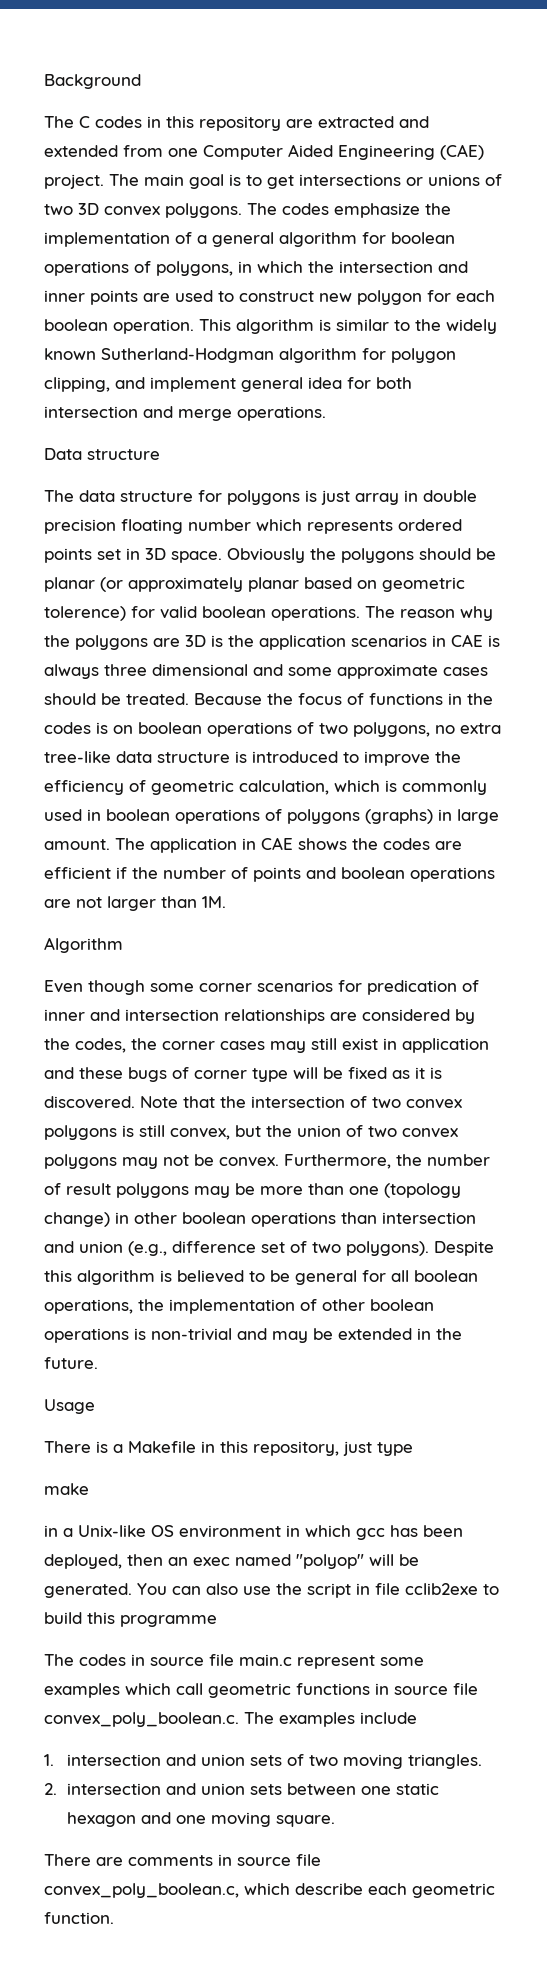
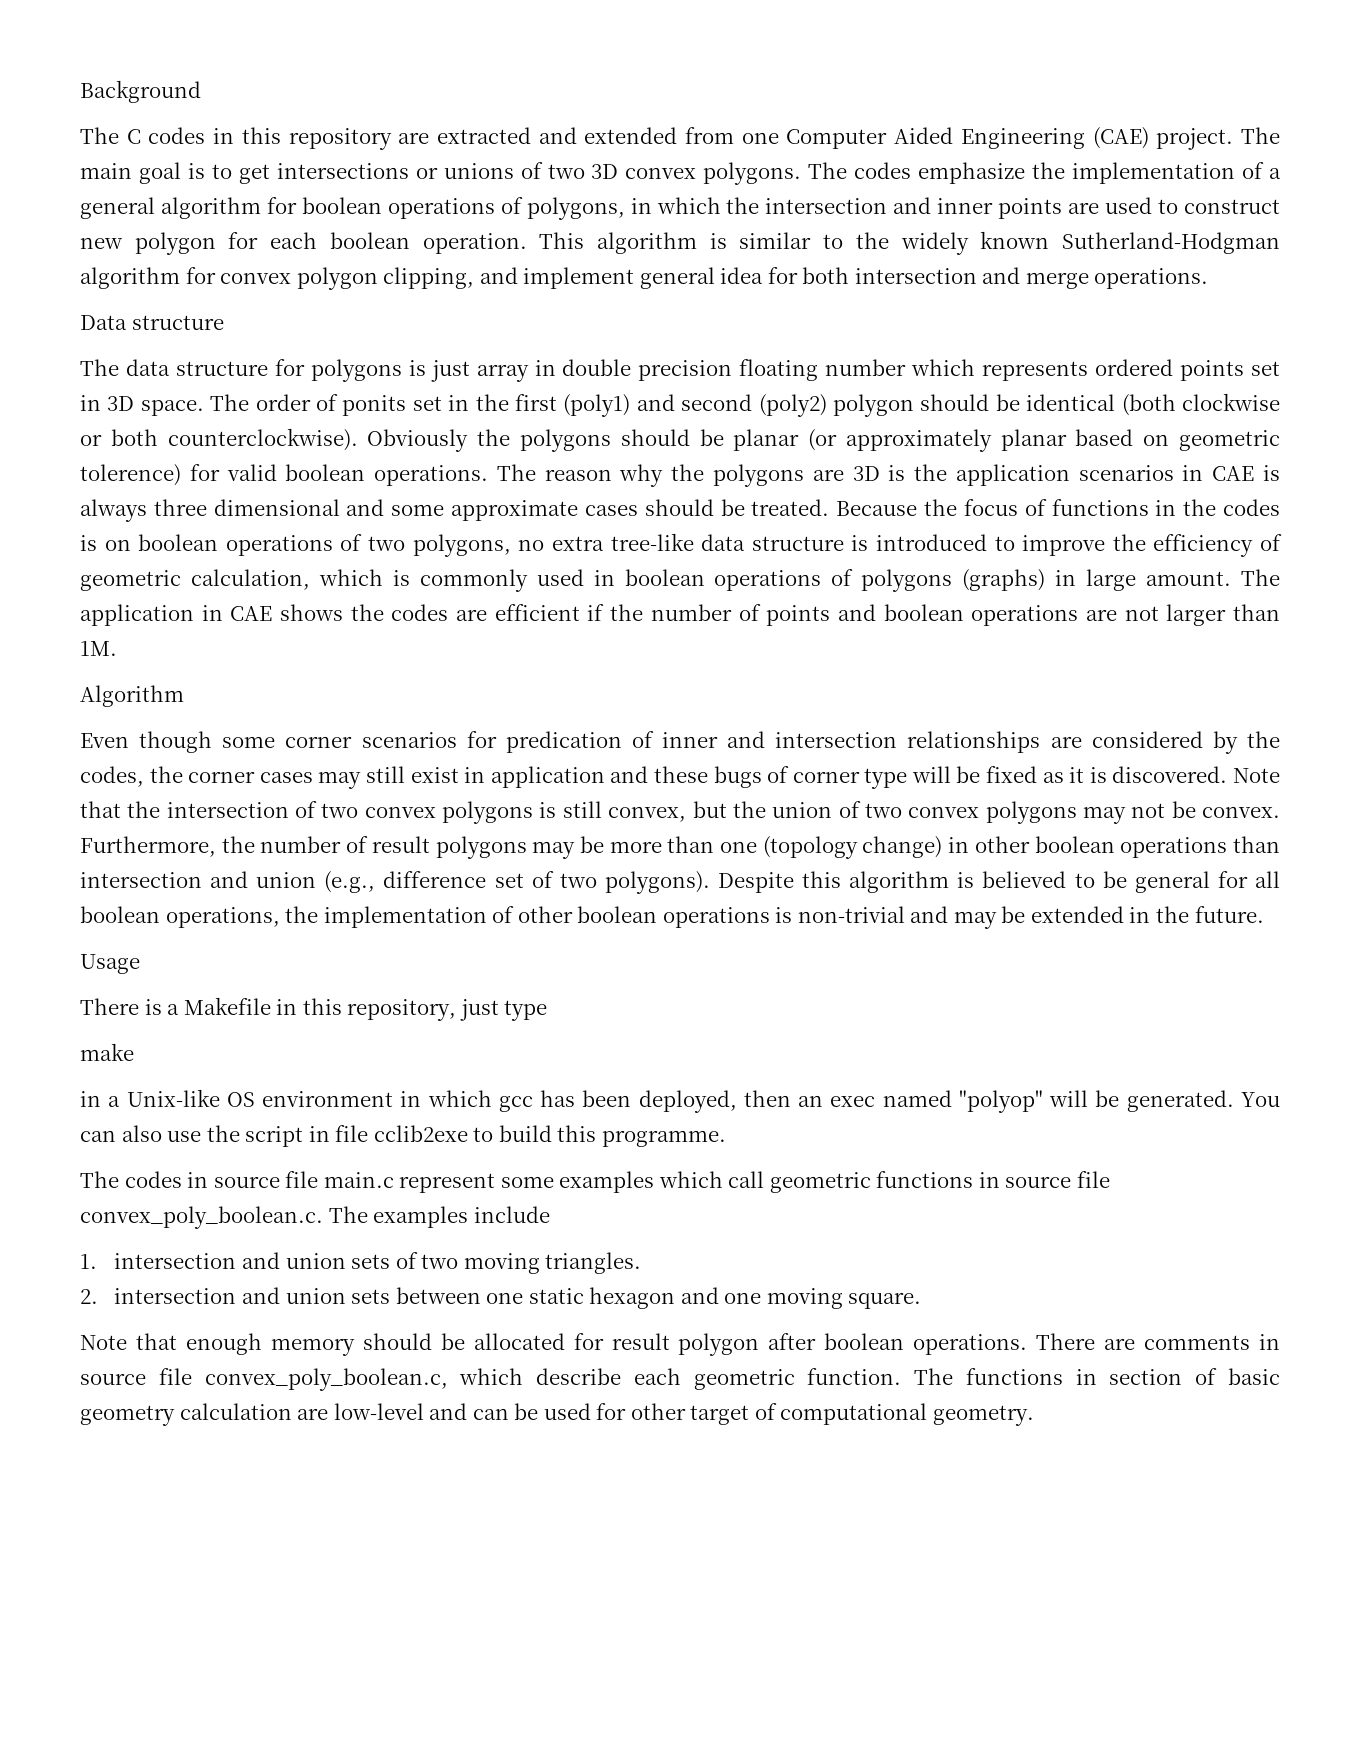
(386, 354) none -> [220,272,292,284] convex
(222, 557) none -> [210,393,1280,417] [80,428,358,451] The order of ponits set in the first (poly1) and second (poly2) polygon should be identical (both clockwise or both counterclockwise).
[120,1615,217,1627] programme -> [601,1130,726,1147] programme.
(336, 1821) none -> [80,1333,1028,1356] Note that enough memory should be allocated for result polygon after boolean operations.
(114, 1918) none -> [914,1368,1281,1385] [80,1403,1034,1426] The functions in section of basic geometry calculation are low-level and can be used for other target of computational geometry.

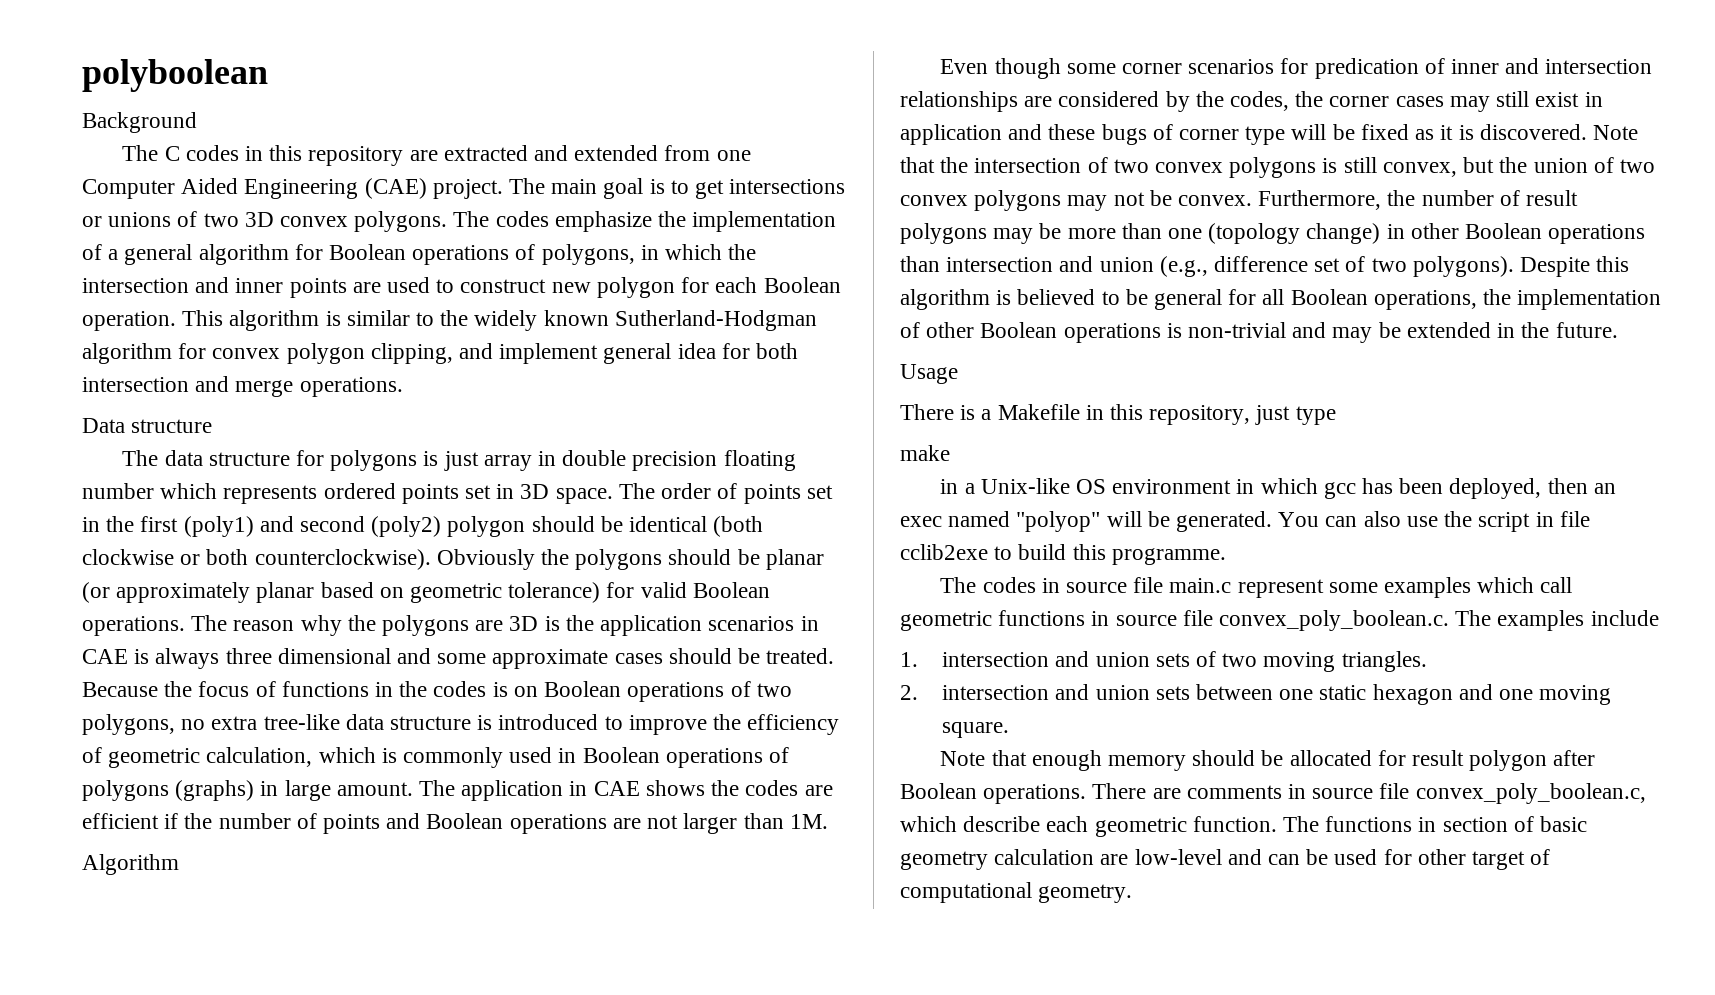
(80, 91) none -> [82,59,268,92] polyboolean //
[301,197,382,214] boolean -> [329,244,407,260] Boolean
[329,232,410,249] boolean -> [763,277,841,293] Boolean
[342,395,407,416] ponits -> [743,484,801,504] points
[80,464,181,486] tolerence) -> [508,582,601,603] tolerance)
[285,464,366,481] boolean -> [692,582,770,598] Boolean
[138,534,219,551] boolean -> [544,681,622,697] Boolean
[624,569,705,586] boolean -> [582,747,660,763] Boolean
[883,604,964,621] boolean -> [426,813,504,829] Boolean
[1034,836,1115,853] boolean -> [1465,223,1543,239] Boolean
[80,906,160,923] boolean -> [1290,289,1368,305] Boolean
[577,906,658,923] boolean -> [980,322,1058,338] Boolean
[824,1333,905,1350] boolean -> [900,783,977,799] Boolean

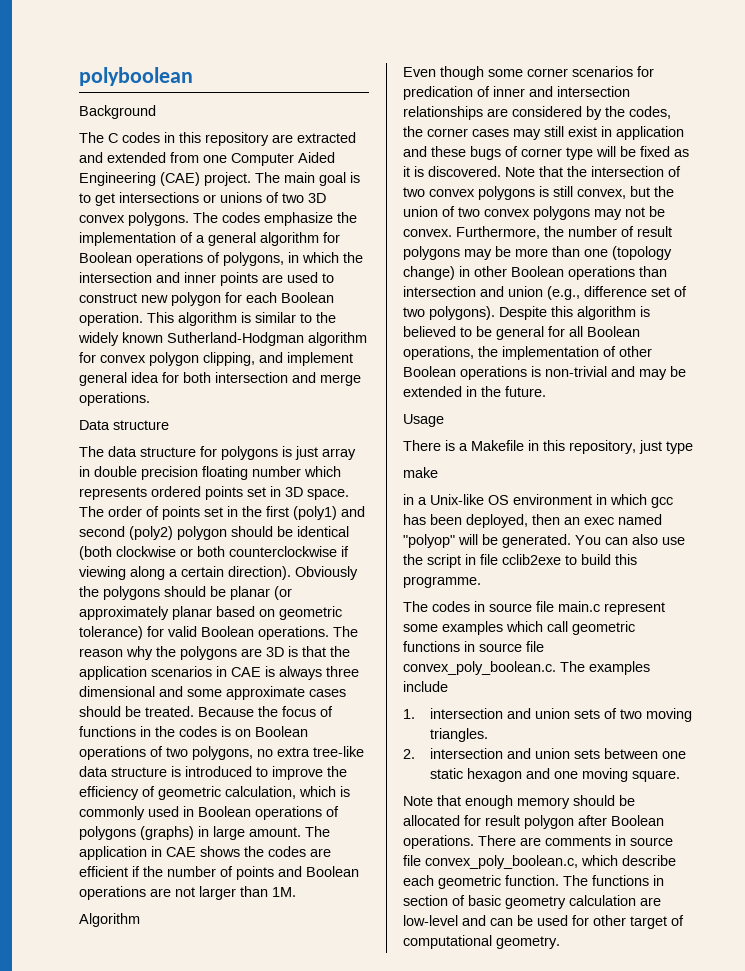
[254,549,431,570] counterclockwise). -> [229,546,349,557] [79,566,291,580] counterclockwise if viewing along a certain direction).
(560, 623) none -> [302,646,326,657] that

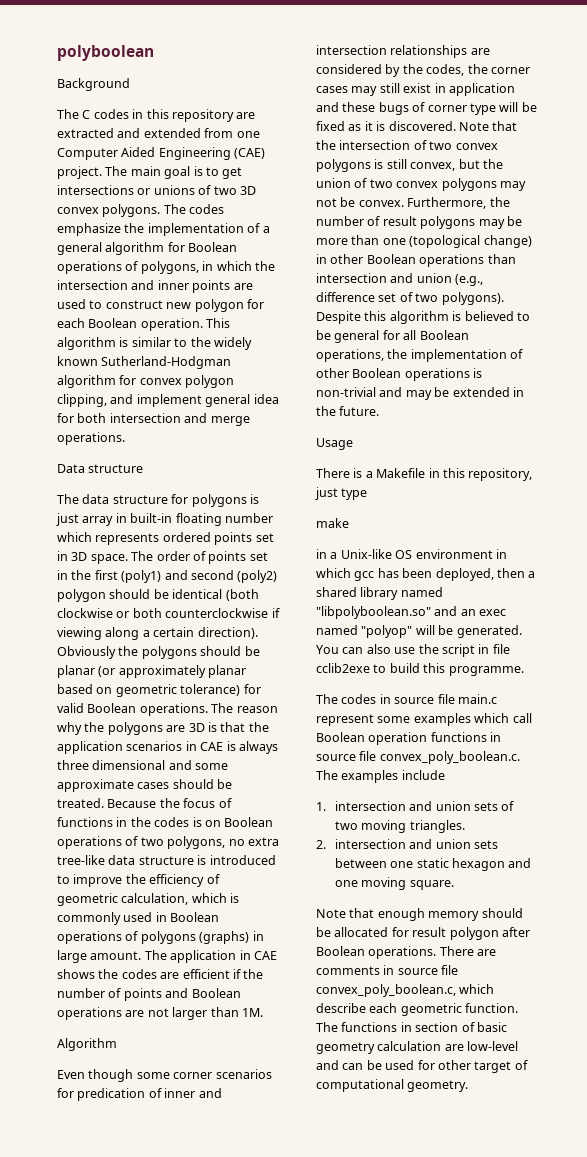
[94,466,198,480] double precision -> [130,513,173,523] built-in
[612,246,672,260] (topology -> [409,235,481,248] (topological
(560, 519) none -> [528,571,536,578] [316,587,443,600] [316,606,458,619] a shared library named "libpolyboolean.so" and
[572,621,635,635] geometric -> [316,732,428,745] Boolean operation

